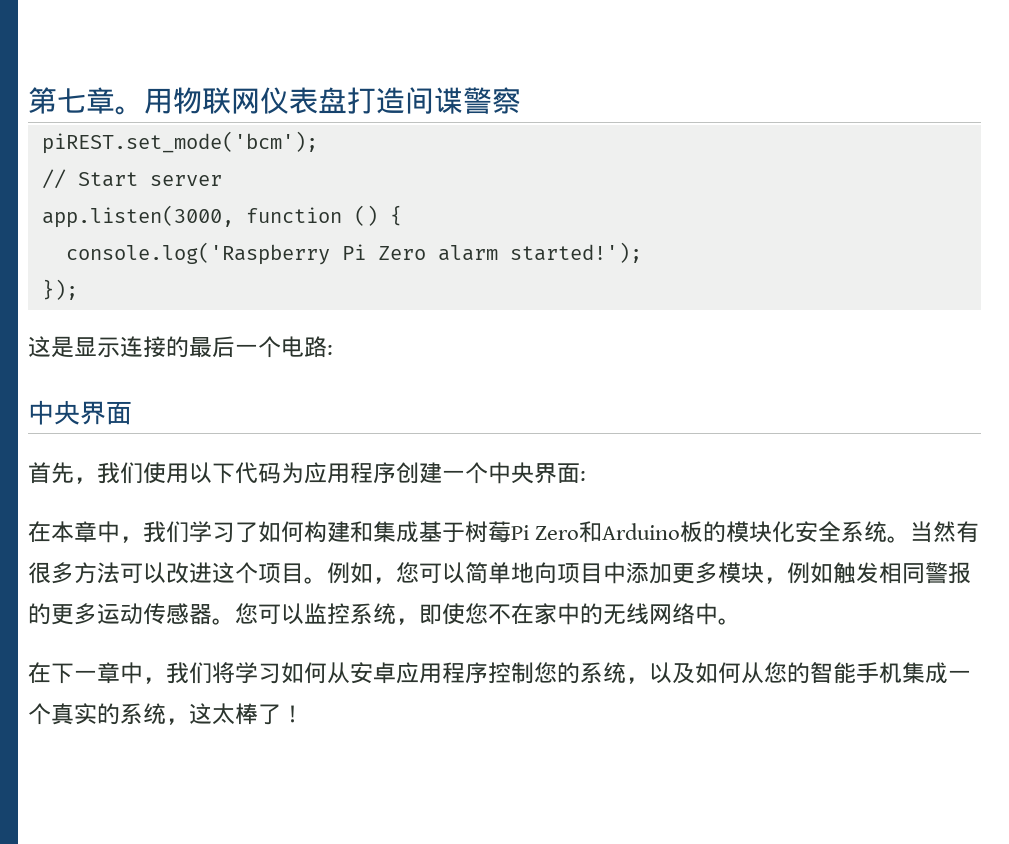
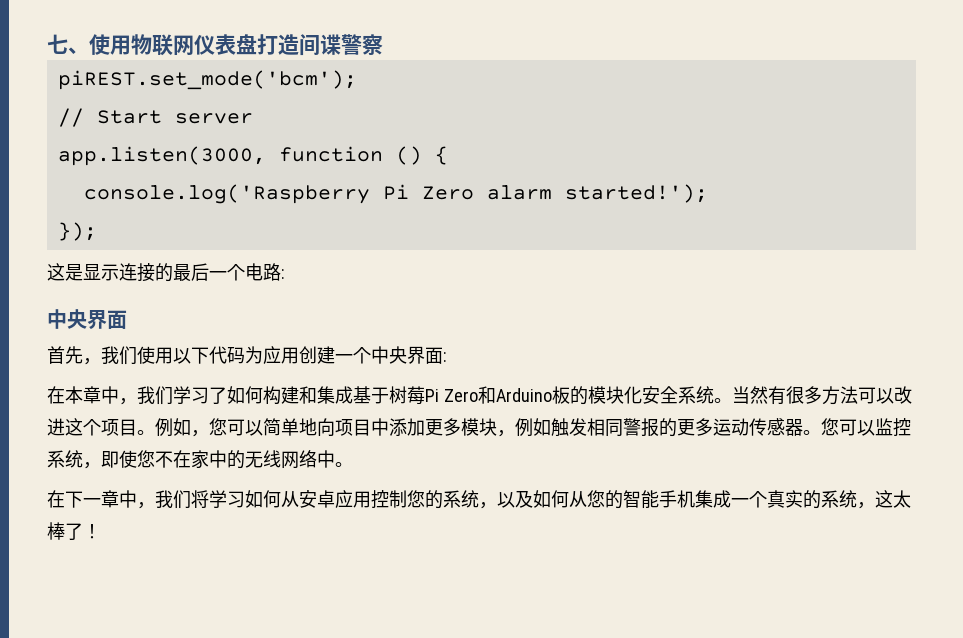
[28,87,144,115] 第七章。 -> [47,34,110,55] 七、使
[350,462,396,484] 程序 -> (299, 355) none
[442,662,488,684] 程序 -> (371, 499) none

